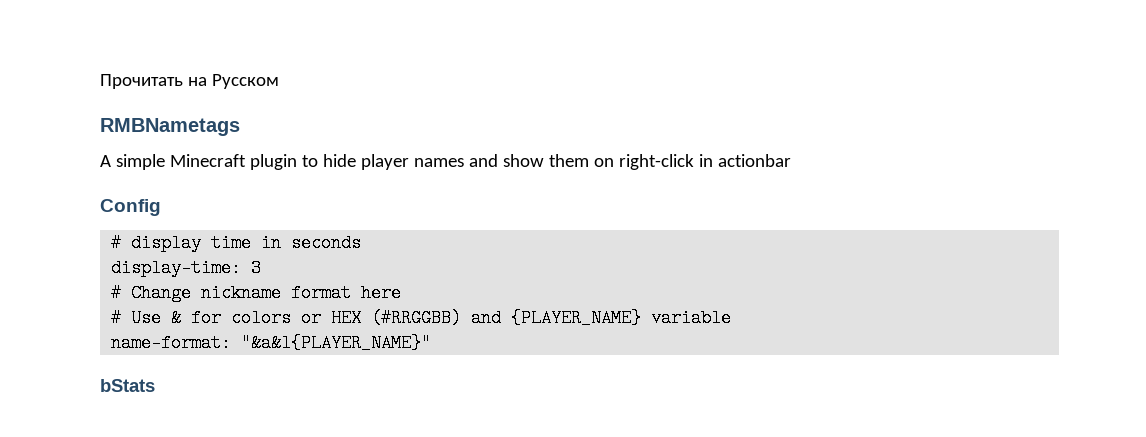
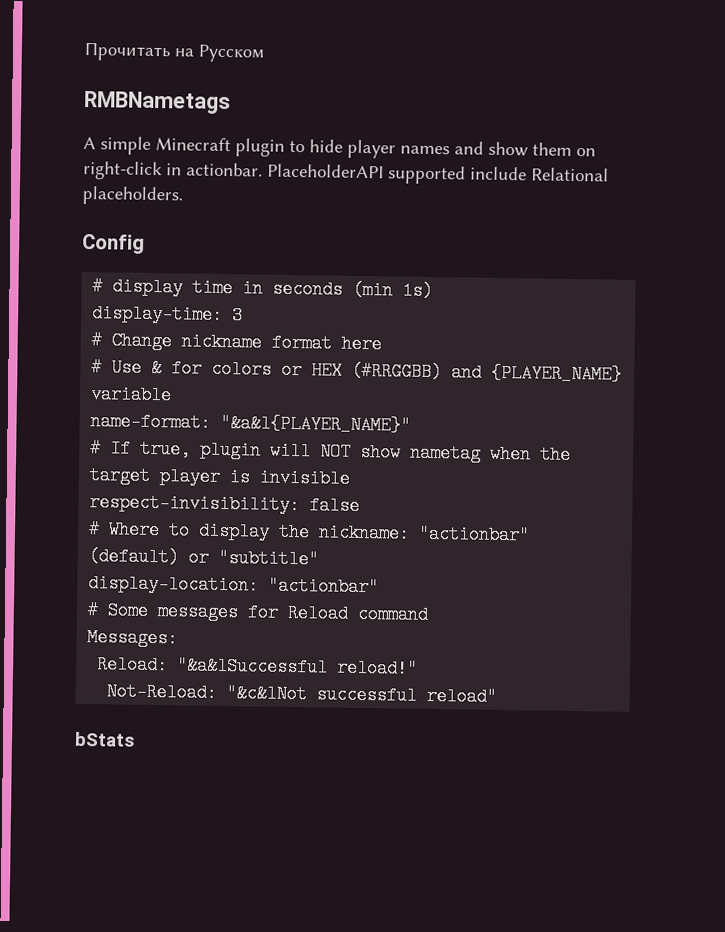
[717,154,791,167] actionbar -> [186,162,609,185] [82,185,183,206] actionbar. PlaceholderAPI supported include Relational placeholders.
(362, 243) none -> [352,280,434,300] (min 1s)
(432, 343) none -> [90,439,572,464] [89,466,351,488] [89,493,361,515] [88,520,531,545] [88,547,320,569] [88,574,380,597] [87,601,430,624] [87,628,179,648] [97,655,419,678] [106,682,498,706] // # If true, plugin will NOT show nametag when the target player is invisible // respect-invisibility: false // # Where to display the nickname: "actionbar" (default) or "subtitle" // display-location: "actionbar" // # Some messages for Reload command // Messages: // Reload: "&a&lSuccessful reload!" // Not-Reload: "&c&lNot successful reload"

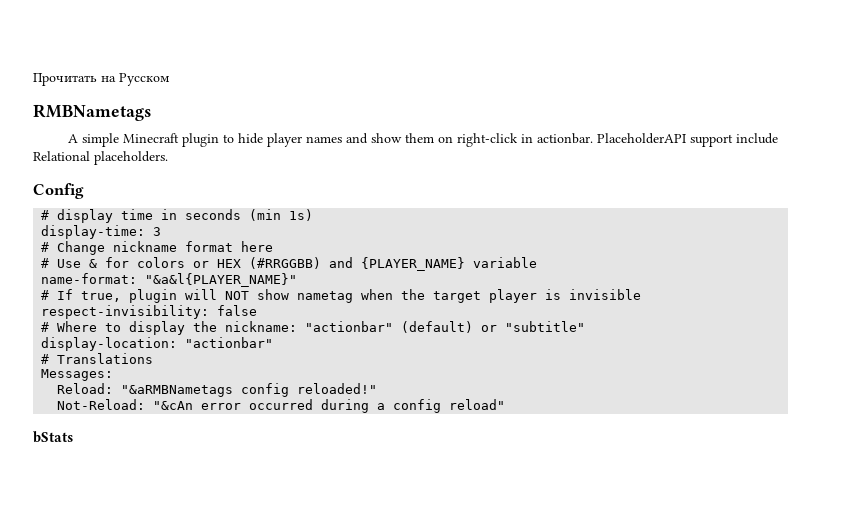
[388,165,466,185] supported -> [689,134,733,147] support
[107,601,430,624] [87,628,179,648] [97,655,419,678] [106,682,418,705] Some messages for Reload command // Messages: // Reload: "&a&lSuccessful reload!" // Not-Reload: "&c&lNot successful -> [57,353,154,364] [41,369,114,381] [57,383,378,397] [57,399,442,413] Translations // Messages: // Reload: "&aRMBNametags config reloaded!" // Not-Reload: "&cAn error occurred during a config

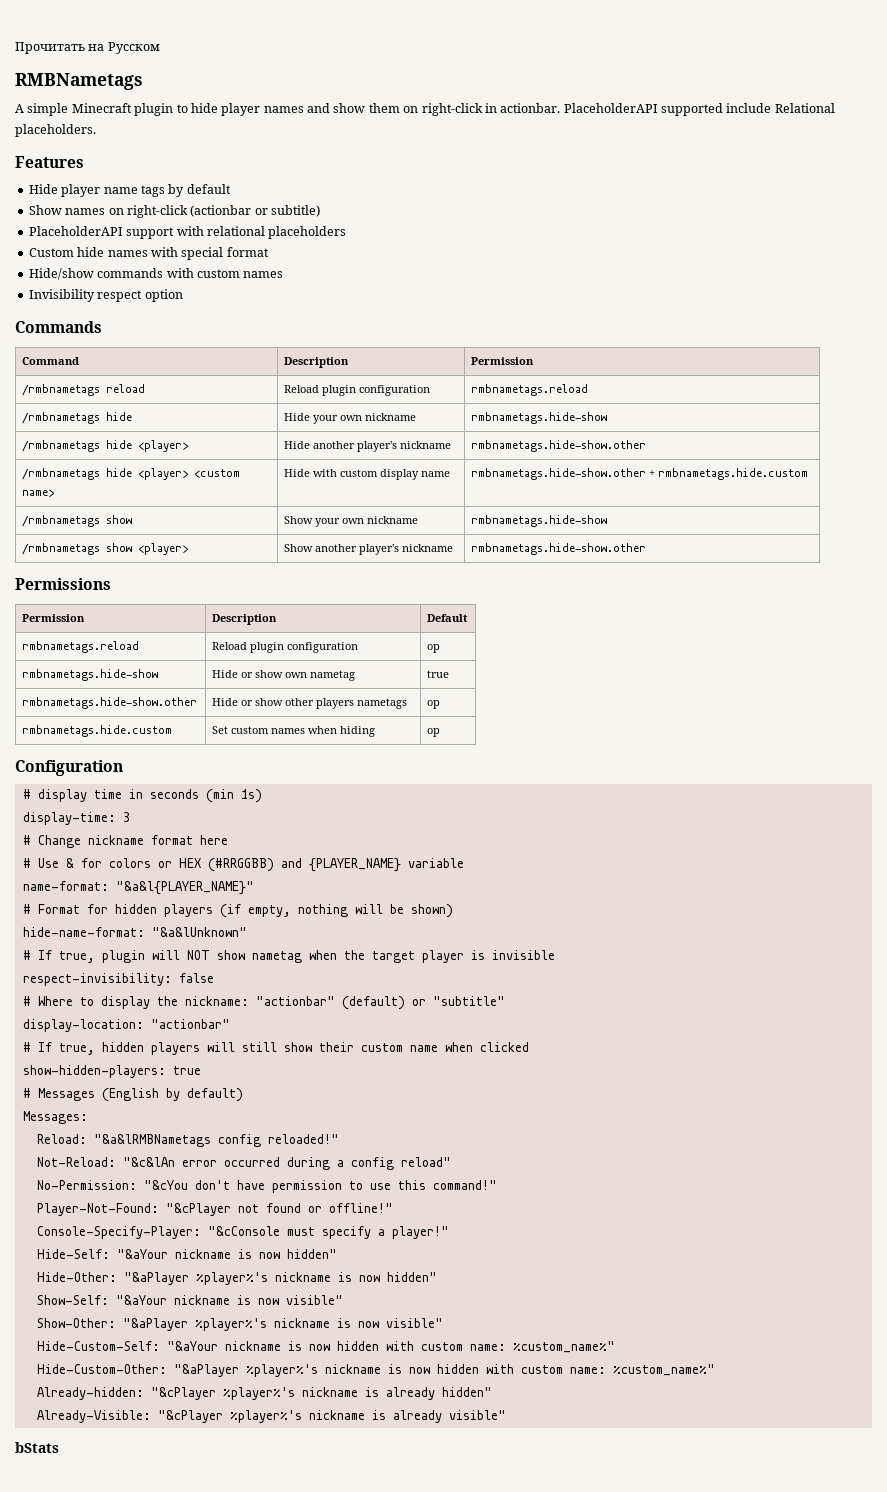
[689,134,733,147] support -> [661,103,723,116] supported
[33,183,84,199] Config -> [15,156,84,168] [28,184,231,197] [28,205,320,218] [28,226,347,239] [28,247,269,260] [28,268,284,280] [28,289,183,302] [15,321,102,333] [22,357,80,365] [284,357,350,368] [471,357,535,365] [22,384,146,396] [284,385,431,396] [471,384,589,396] [22,412,133,424] [284,413,417,424] [471,412,608,424] [22,440,189,452] [284,441,452,452] [471,440,647,452] [22,468,241,480] [22,489,55,497] [284,469,451,480] [471,468,809,480] [22,515,133,527] [284,516,419,527] [471,515,608,527] [22,543,189,555] [284,544,454,555] [471,543,647,555] [15,578,111,590] [22,614,86,622] [212,614,278,625] [427,614,469,622] [22,641,140,653] [212,642,359,653] [427,644,441,653] [22,669,159,681] [212,670,356,681] [427,670,450,678] [22,697,198,709] [212,698,408,709] [427,700,441,709] [22,725,173,737] [212,726,376,737] [427,728,441,737] [15,760,123,776] Features // Hide player name tags by default // Show names on right-click (actionbar or subtitle) // PlaceholderAPI support with relational placeholders // Custom hide names with special format // Hide/show commands with custom names // Invisibility respect option // Commands // Command | Description | Permission // /rmbnametags reload | Reload plugin configuration | rmbnametags.reload // /rmbnametags hide | Hide your own nickname | rmbnametags.hide-show // /rmbnametags hide <player> | Hide another player's nickname | rmbnametags.hide-show.other // /rmbnametags hide <player> <custom name> | Hide with custom display name | rmbnametags.hide-show.other + rmbnametags.hide.custom // /rmbnametags show | Show your own nickname | rmbnametags.hide-show // /rmbnametags show <player> | Show another player's nickname | rmbnametags.hide-show.other // Permissions // Permission | Description | Default // rmbnametags.reload | Reload plugin configuration | op // rmbnametags.hide-show | Hide or show own nametag | true // rmbnametags.hide-show.other | Hide or show other players nametags | op // rmbnametags.hide.custom | Set custom names when hiding | op // Configuration
(298, 280) none -> [22,904,453,918] [22,927,247,937] // # Format for hidden players (if empty, nothing will be shown) // hide-name-format: "&a&lUnknown"
[57,353,154,364] Translations -> [37,1042,529,1055] [22,1065,201,1078] [22,1088,243,1102] If true, hidden players will still show their custom name when clicked // show-hidden-players: true // # Messages (English by default)
[121,385,234,397] "&aRMBNametags -> [93,1134,211,1147] "&a&lRMBNametags
[153,401,194,410] "&cAn -> [122,1157,175,1167] "&c&lAn
(506, 404) none -> [36,1180,497,1193] [36,1203,393,1216] [36,1226,449,1239] [36,1249,337,1259] [36,1272,437,1285] [36,1295,343,1305] [36,1318,443,1331] [36,1341,615,1353] [36,1364,715,1377] [36,1387,492,1400] [36,1410,506,1423] // No-Permission: "&cYou don't have permission to use this command!" // Player-Not-Found: "&cPlayer not found or offline!" // Console-Specify-Player: "&cConsole must specify a player!" // Hide-Self: "&aYour nickname is now hidden" // Hide-Other: "&aPlayer %player%'s nickname is now hidden" // Show-Self: "&aYour nickname is now visible" // Show-Other: "&aPlayer %player%'s nickname is now visible" // Hide-Custom-Self: "&aYour nickname is now hidden with custom name: %custom_name%" // Hide-Custom-Other: "&aPlayer %player%'s nickname is now hidden with custom name: %custom_name%" // Already-hidden: "&cPlayer %player%'s nickname is already hidden" // Already-Visible: "&cPlayer %player%'s nickname is already visible"

